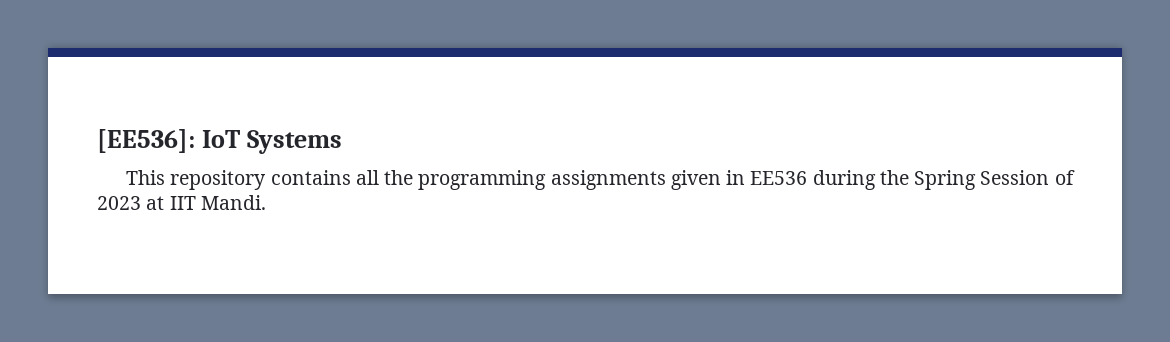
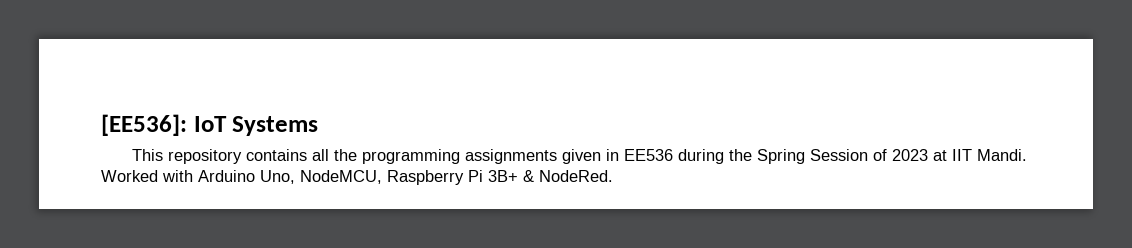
(266, 202) none -> [101,170,613,185] Worked with Arduino Uno, NodeMCU, Raspberry Pi 3B+ & NodeRed.

